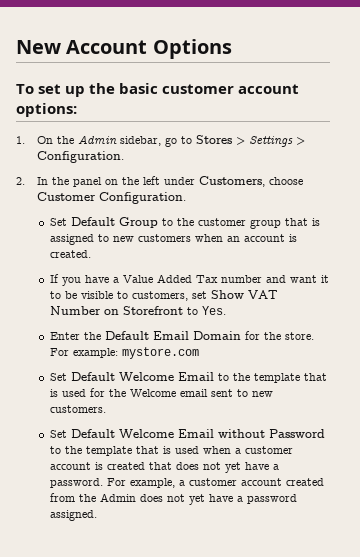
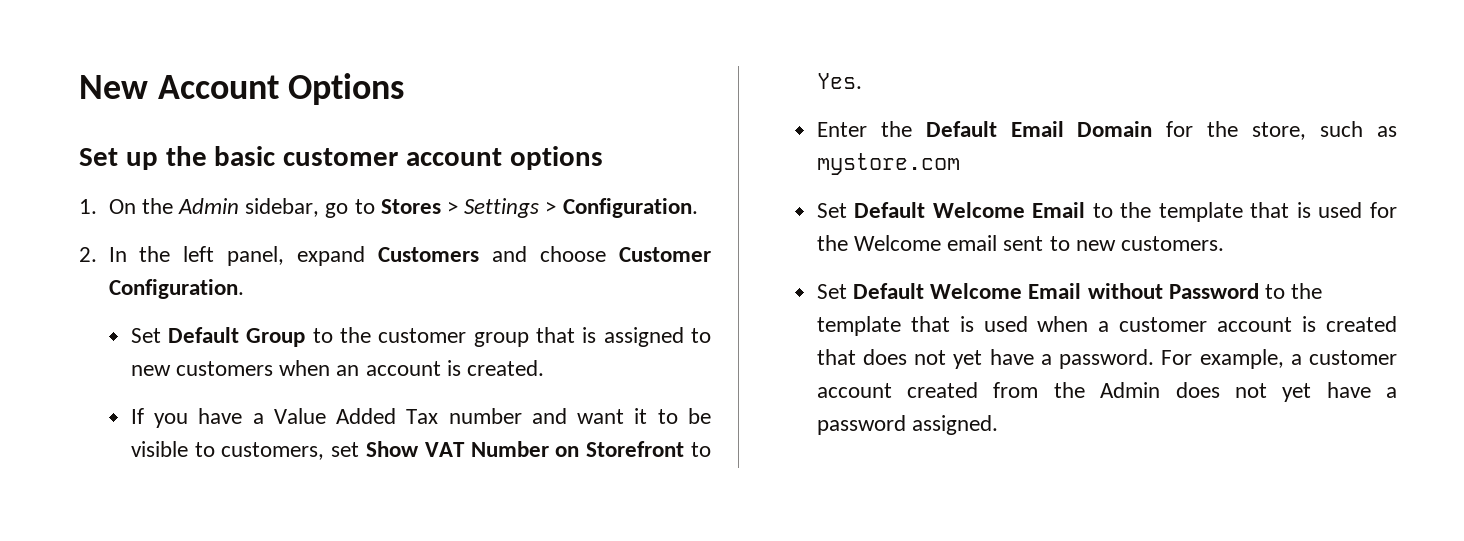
[16,84,62,94] To set -> [79,148,118,166] Set
[16,103,77,117] options: -> [509,146,603,170] options
[72,176,265,187] panel on the left under Customers, -> [183,246,528,266] left panel, expand Customers and
[284,332,314,340] [49,348,118,358] store. For example: -> [1252,121,1397,140] store, such as

